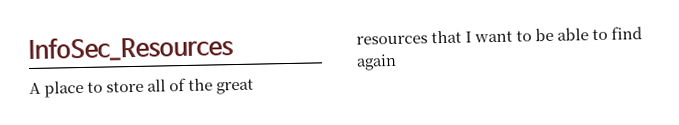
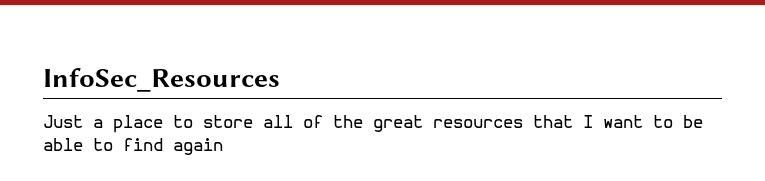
[29,82,41,95] A -> [43,115,103,128] Just a

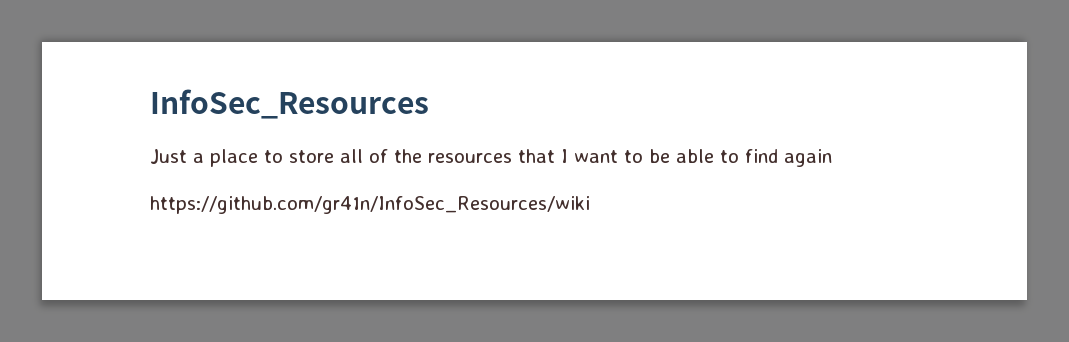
[373,115,423,132] great -> (422, 156) none
(223, 146) none -> [150,196,590,214] // https://github.com/gr41n/InfoSec_Resources/wiki

